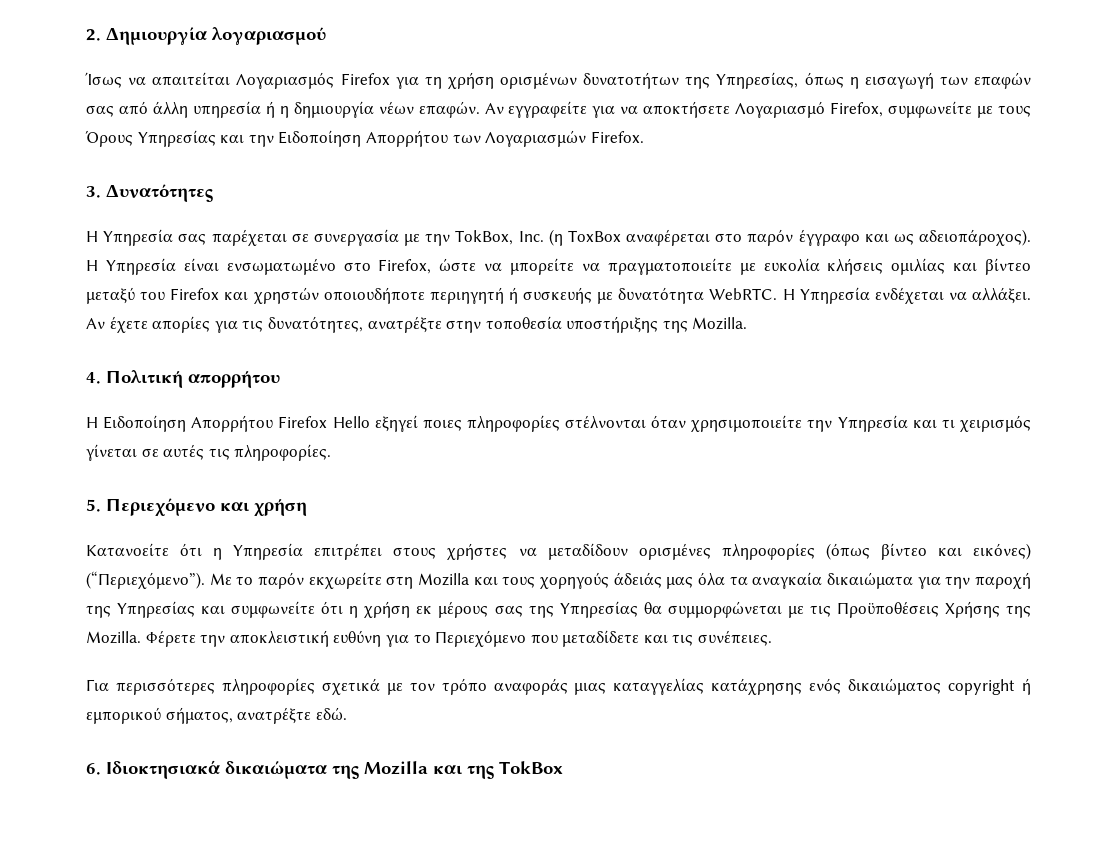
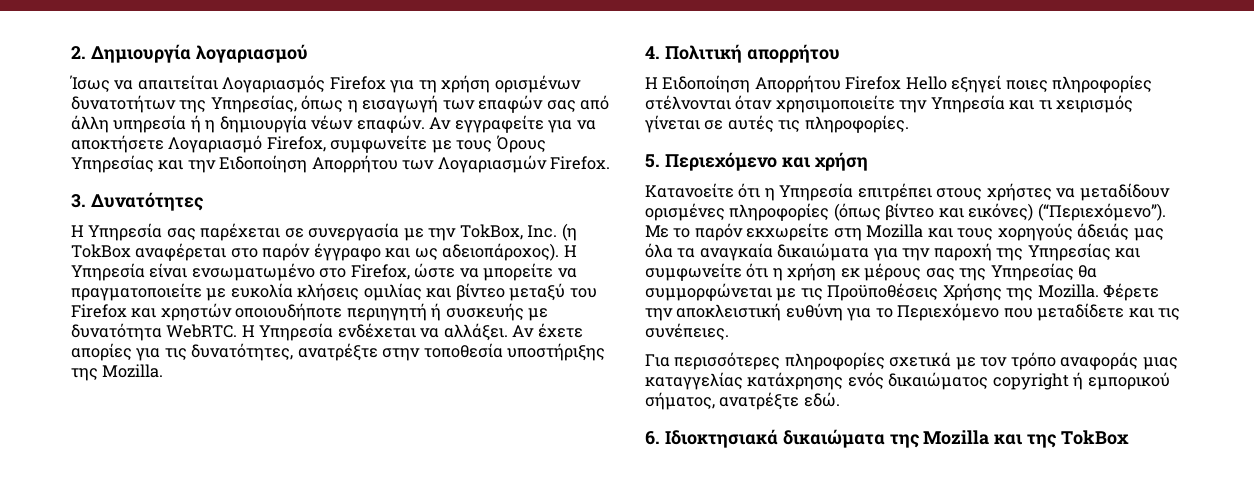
[567,230,621,242] ToxBox -> [71,244,131,258] TokBox

